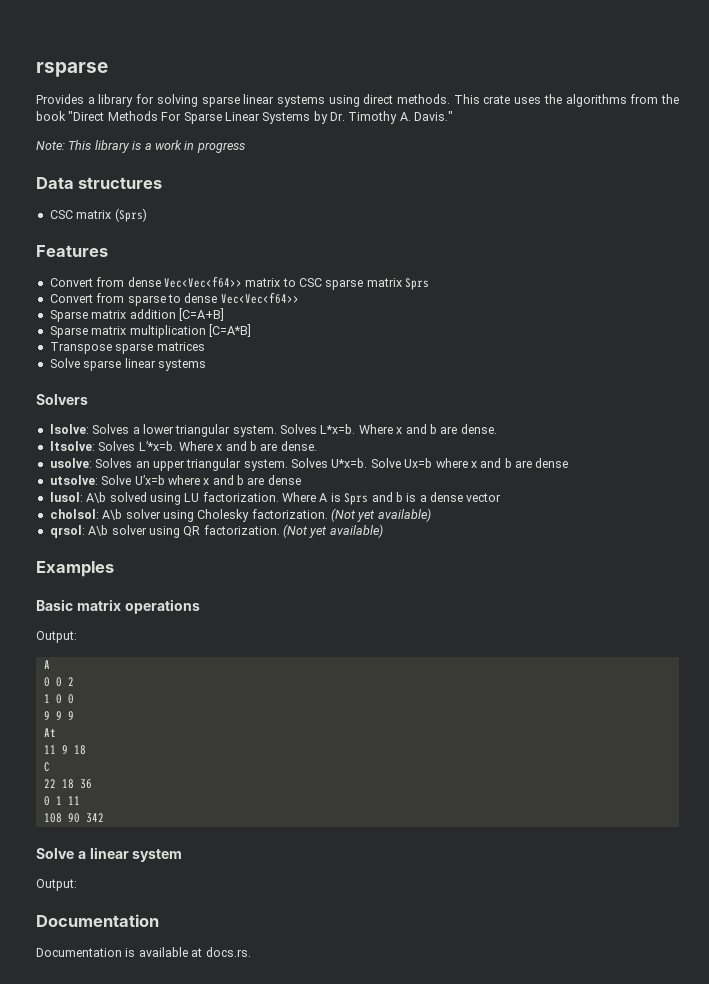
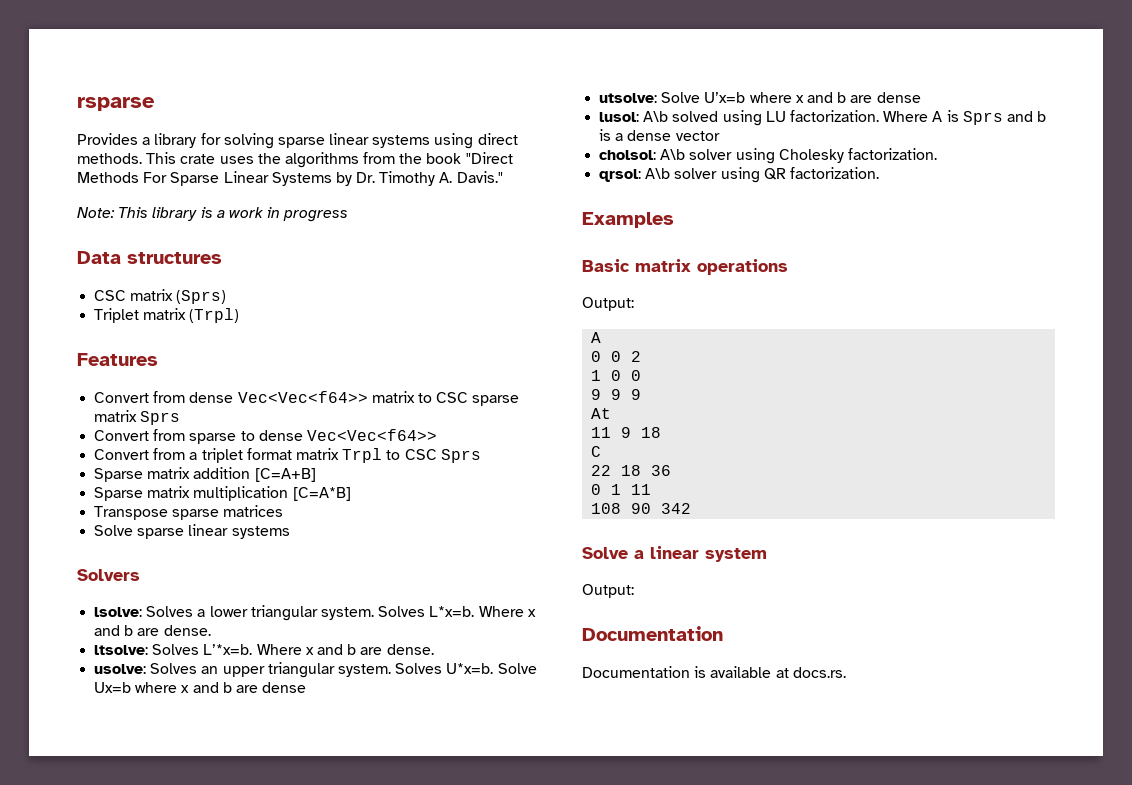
(147, 215) none -> [94,308,240,323] // Triplet matrix (Trpl)
(299, 298) none -> [94,448,481,463] // Convert from a triplet format matrix Trpl to CSC Sprs
[331,508,431,522] (Not yet available) -> (937, 154) none
[283,524,383,538] (Not yet available) -> (879, 173) none

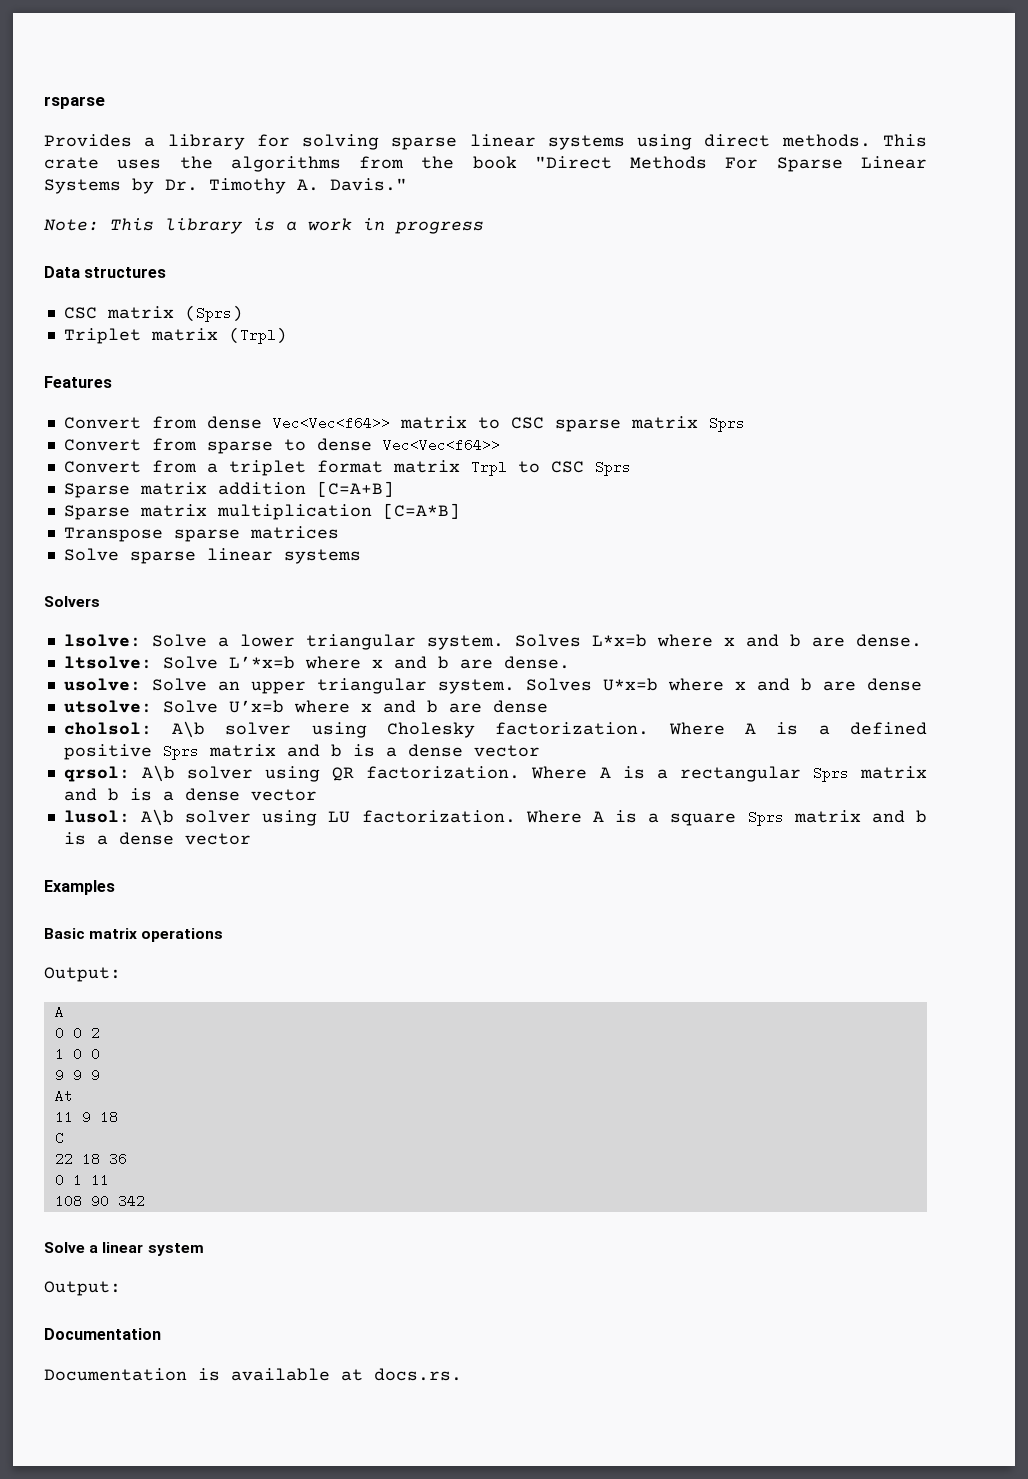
[146,606,194,617] Solves -> [151,634,207,647] Solve
[429,606,524,617] L*x=b. Where -> [591,634,713,647] L*x=b where
[152,644,302,655] Solves L’*x=b. Where -> [162,656,361,669] Solve L’*x=b where
[150,663,198,674] Solves -> [151,678,207,691] Solve
[446,663,537,674] [94,682,132,693] U*x=b. Solve Ux=b -> [602,678,658,691] U*x=b
[599,110,1047,126] [599,129,720,141] [599,148,937,164] lusol: A\b solved using LU factorization. Where A is Sprs and b is a dense vector // cholsol: A\b solver using Cholesky factorization. -> [63,721,928,738] [63,744,540,760] cholsol: A\b solver using Cholesky factorization. Where A is a defined positive Sprs matrix and b is a dense vector
(879, 173) none -> [531,766,928,782] [63,788,317,801] [63,809,927,826] [63,832,251,845] Where A is a rectangular Sprs matrix and b is a dense vector // lusol: A\b solver using LU factorization. Where A is a square Sprs matrix and b is a dense vector

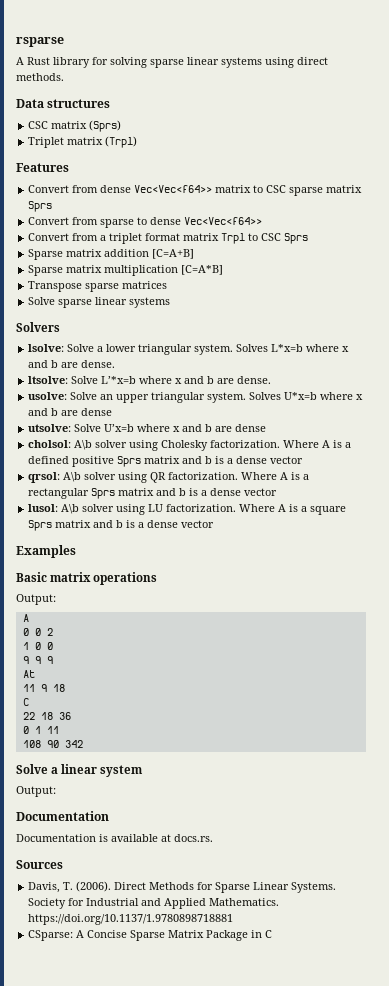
[44,134,156,147] Provides a -> [16,57,50,65] A Rust
[882,134,927,147] [44,156,927,172] [44,178,407,194] [44,218,484,234] This crate uses the algorithms from the book "Direct Methods For Sparse Linear Systems by Dr. Timothy A. Davis." // Note: This library is a work in progress -> (64, 77) none
(462, 1374) none -> [16,860,63,869] [28,881,337,893] [28,898,280,909] [28,914,234,925] [28,930,273,941] // Sources // Davis, T. (2006). Direct Methods for Sparse Linear Systems. Society for Industrial and Applied Mathematics. https://doi.org/10.1137/1.9780898718881 // CSparse: A Concise Sparse Matrix Package in C

